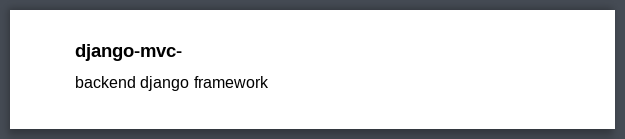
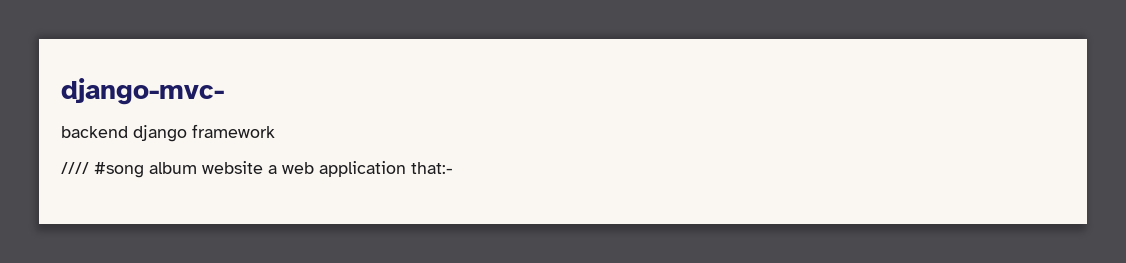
(269, 82) none -> [61,161,453,178] // //// #song album website a web application that:-

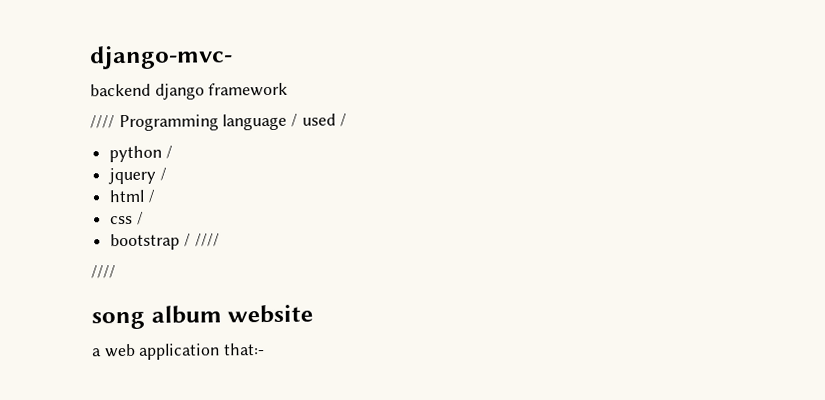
[94,162,144,178] #song -> [118,113,347,132] [109,145,173,163] [108,167,167,185] [109,189,156,203] [110,211,144,225] [110,233,220,251] [91,265,116,279] [91,311,145,330] Programming language / used / // python / // jquery / // html / // css / // bootstrap / //// // //// // song
(263, 167) none -> (314, 314) //

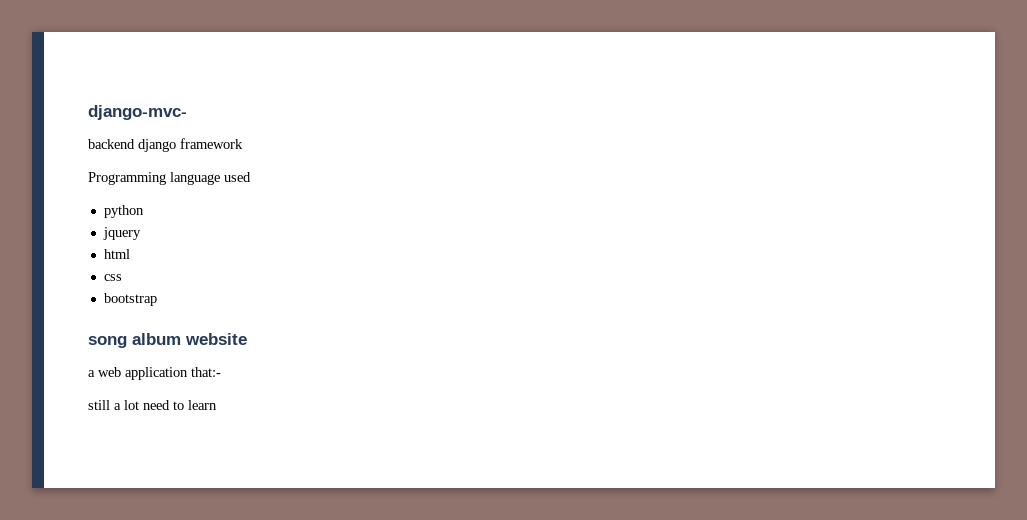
[90,115,115,129] //// -> (243, 143) none
[291,113,299,127] / -> (220, 178) none
[339,113,347,127] / -> (251, 177) none
[165,145,173,159] / -> (144, 211) none
[159,167,167,181] / -> (141, 233) none
[147,189,156,203] / -> (130, 254) none
[136,211,144,225] / -> (122, 277) none
[183,233,220,247] [91,265,116,279] / //// // //// -> (157, 299) none
(266, 349) none -> [88,400,217,410] // still a lot need to learn

